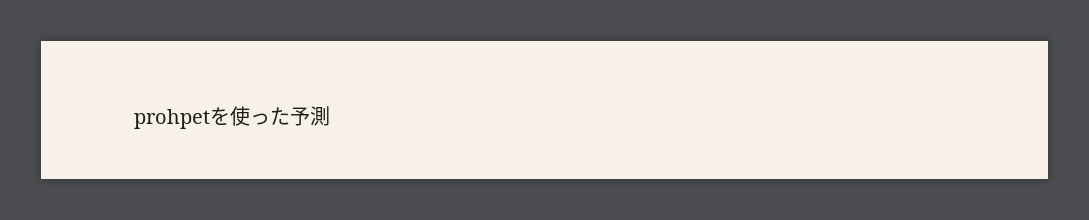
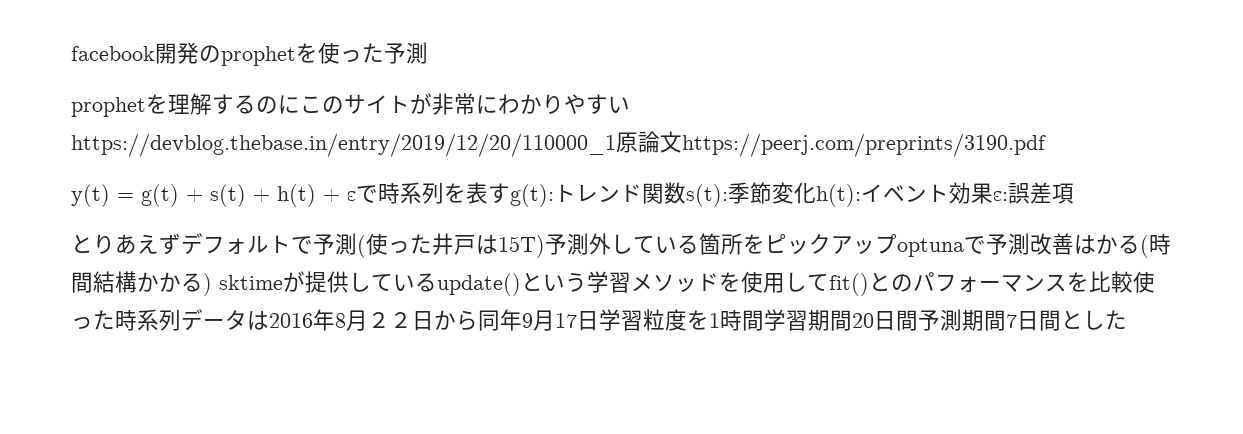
[134,109,210,129] prohpet -> [71,42,296,66] facebook開発のprophet
(330, 116) none -> [71,93,630,117] [71,131,1046,157] [71,182,1074,207] [71,233,1171,258] [71,271,1155,296] [71,309,1127,331] // prophetを理解するのにこのサイトが非常にわかりやすいhttps://devblog.thebase.in/entry/2019/12/20/110000_1原論文https://peerj.com/preprints/3190.pdf // y(t) = g(t) + s(t) + h(t) + εで時系列を表すg(t):トレンド関数s(t):季節変化h(t):イベント効果ε:誤差項 // とりあえずデフォルトで予測(使った井戸は15T)予測外している箇所をピックアップoptunaで予測改善はかる(時間結構かかる) sktimeが提供しているupdate()という学習メソッドを使用してfit()とのパフォーマンスを比較使った時系列データは2016年8月２２日から同年9月17日学習粒度を1時間学習期間20日間予測期間7日間とした

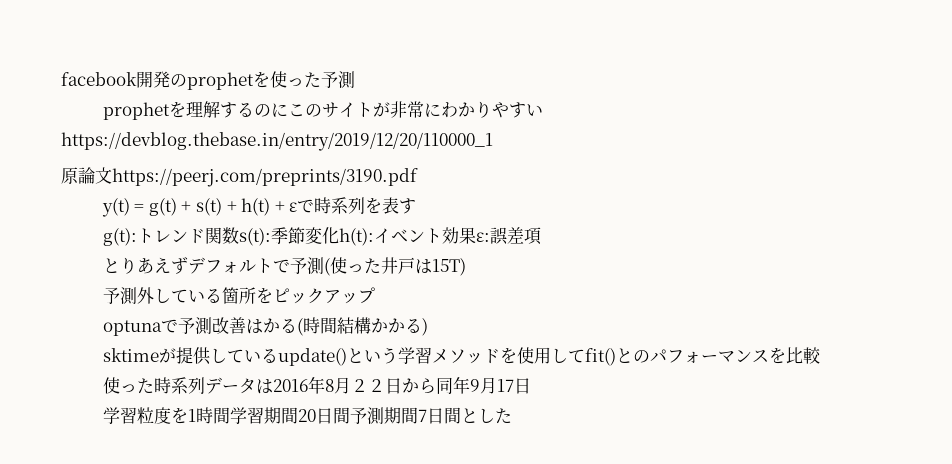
(616, 145) none -> (493, 141) //
(510, 193) none -> (417, 206) //
(545, 246) none -> (466, 267) //
(897, 244) none -> (375, 295) //
(212, 284) none -> (428, 327) //
(1133, 282) none -> (821, 355) //
(599, 321) none -> (531, 386) //

